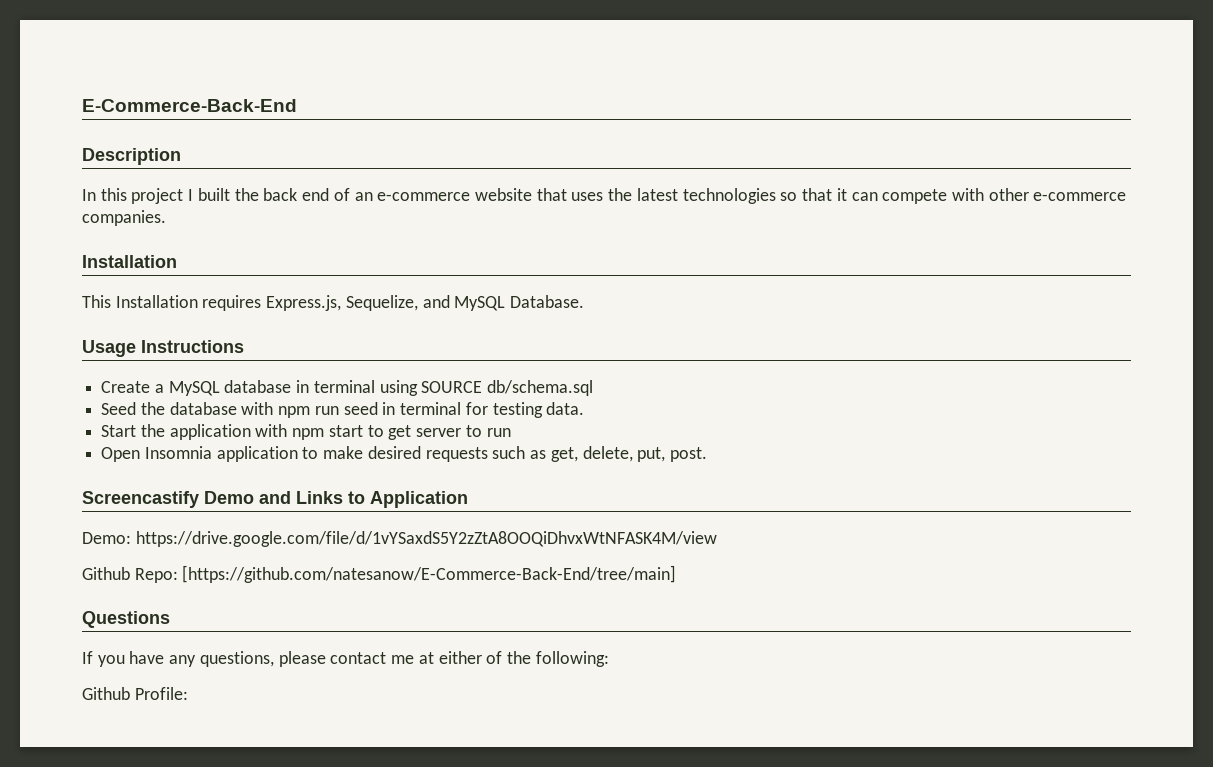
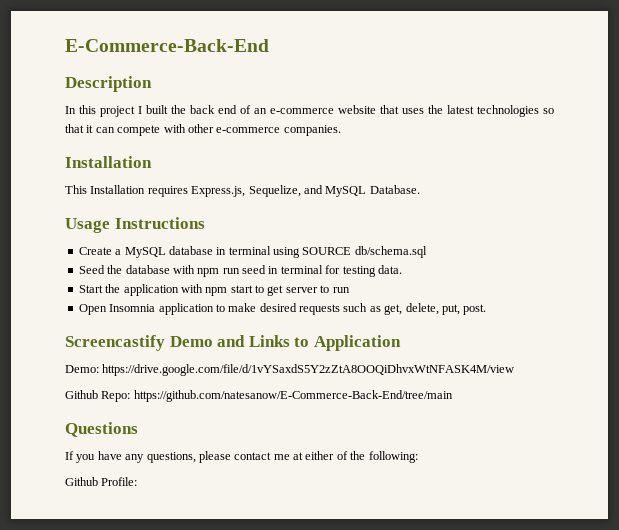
[182,565,677,583] [https://github.com/natesanow/E-Commerce-Back-End/tree/main] -> [133,390,453,402] https://github.com/natesanow/E-Commerce-Back-End/tree/main

